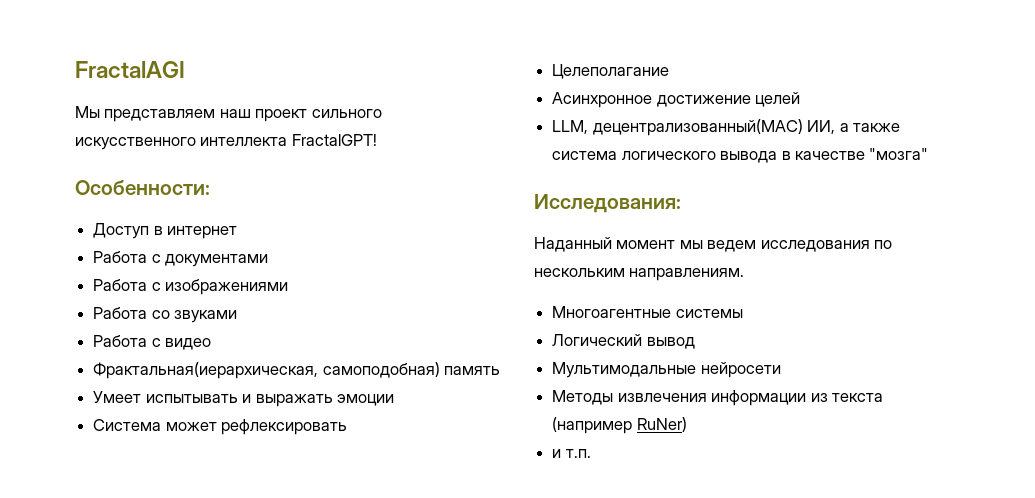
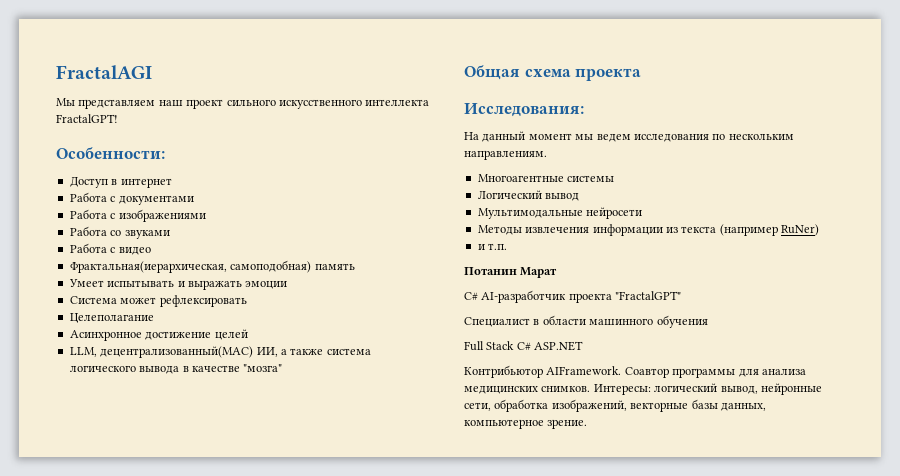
(929, 154) none -> [464,65,642,81] // Общая схема проекта
[534,237,612,252] Наданный -> [464,131,526,142] На данный
(591, 453) none -> [464,267,558,278] [464,290,682,303] [464,315,708,328] [464,341,584,351] [464,365,806,378] [464,383,822,395] [464,399,766,412] [464,419,588,429] // Потанин Марат // C# AI-разработчик проекта "FractalGPT" // Специалист в области машинного обучения // Full Stack C# ASP.NET // Контрибьютор AIFramework. Соавтор программы для анализа медицинских снимков. Интересы: логический вывод, нейронные сети, обработка изображений, векторные базы данных, компьютерное зрение.

